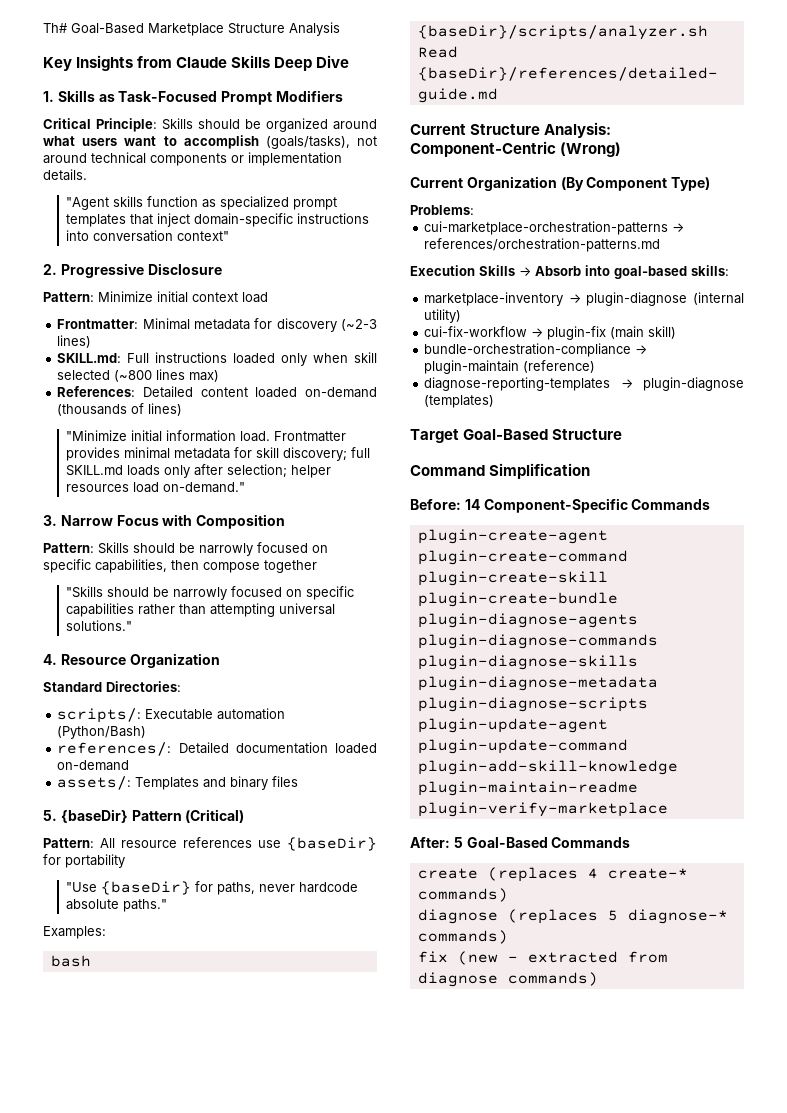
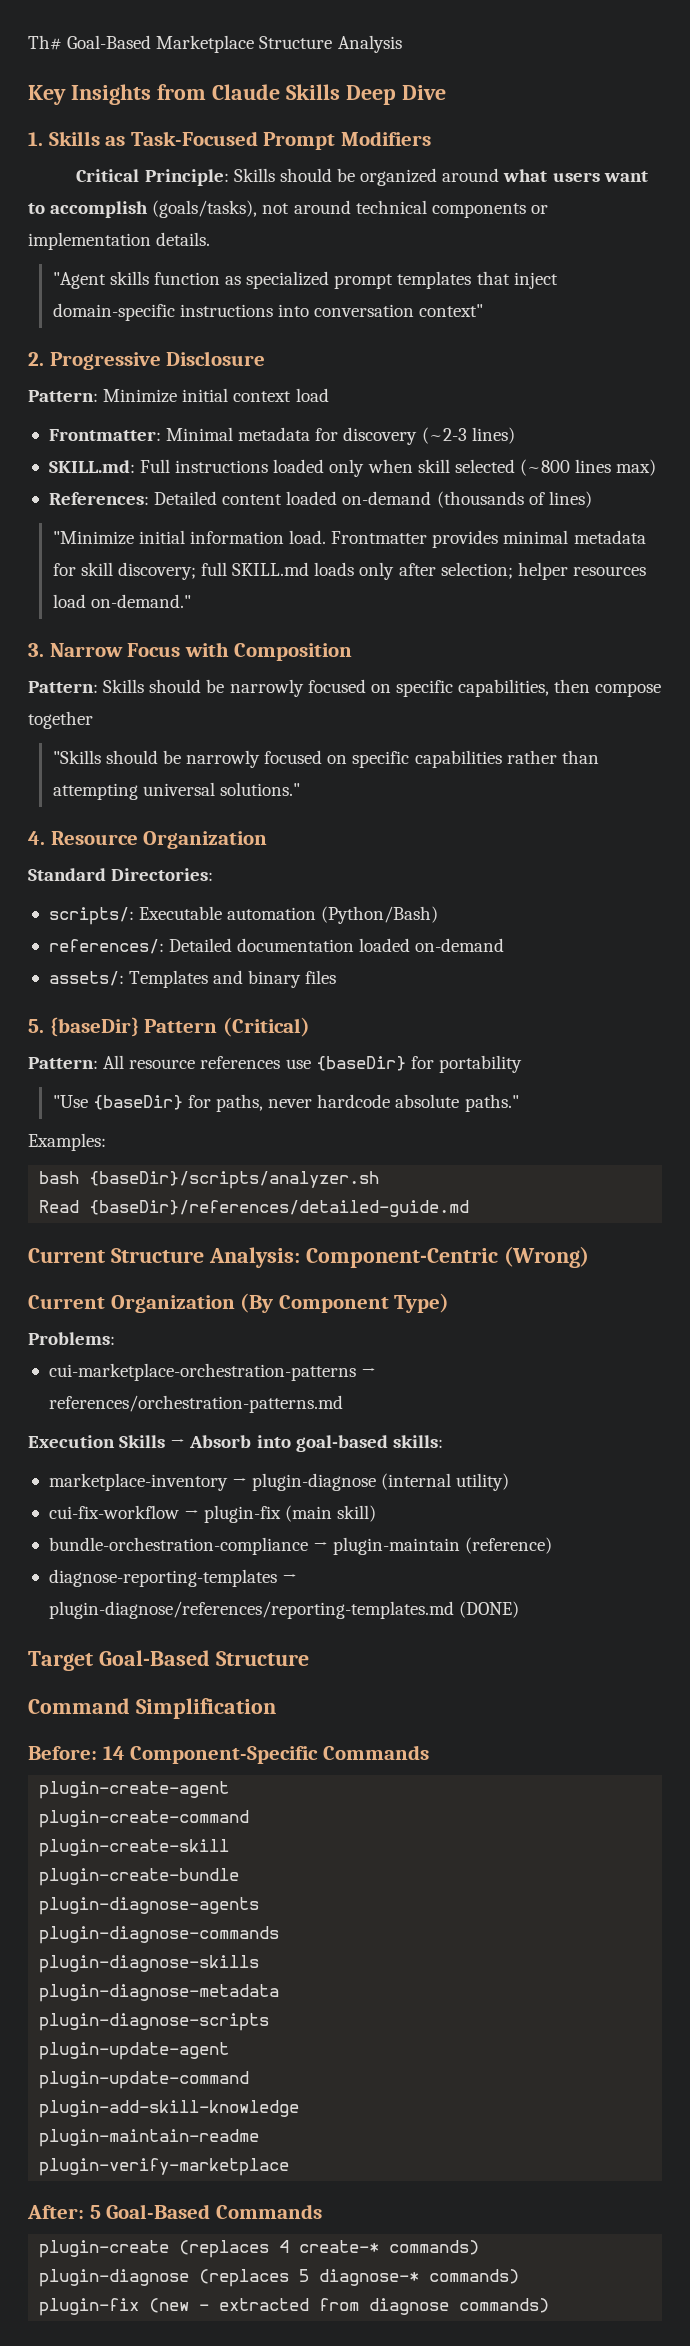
[643,377,744,391] [424,395,495,408] plugin-diagnose (templates) -> [48,1601,520,1619] plugin-diagnose/references/reporting-templates.md (DONE)
[417,868,478,879] create -> [39,2240,170,2258] plugin-create
[417,909,498,924] diagnose -> [39,2269,190,2287] plugin-diagnose
[417,951,448,963] fix -> [39,2298,140,2316] plugin-fix

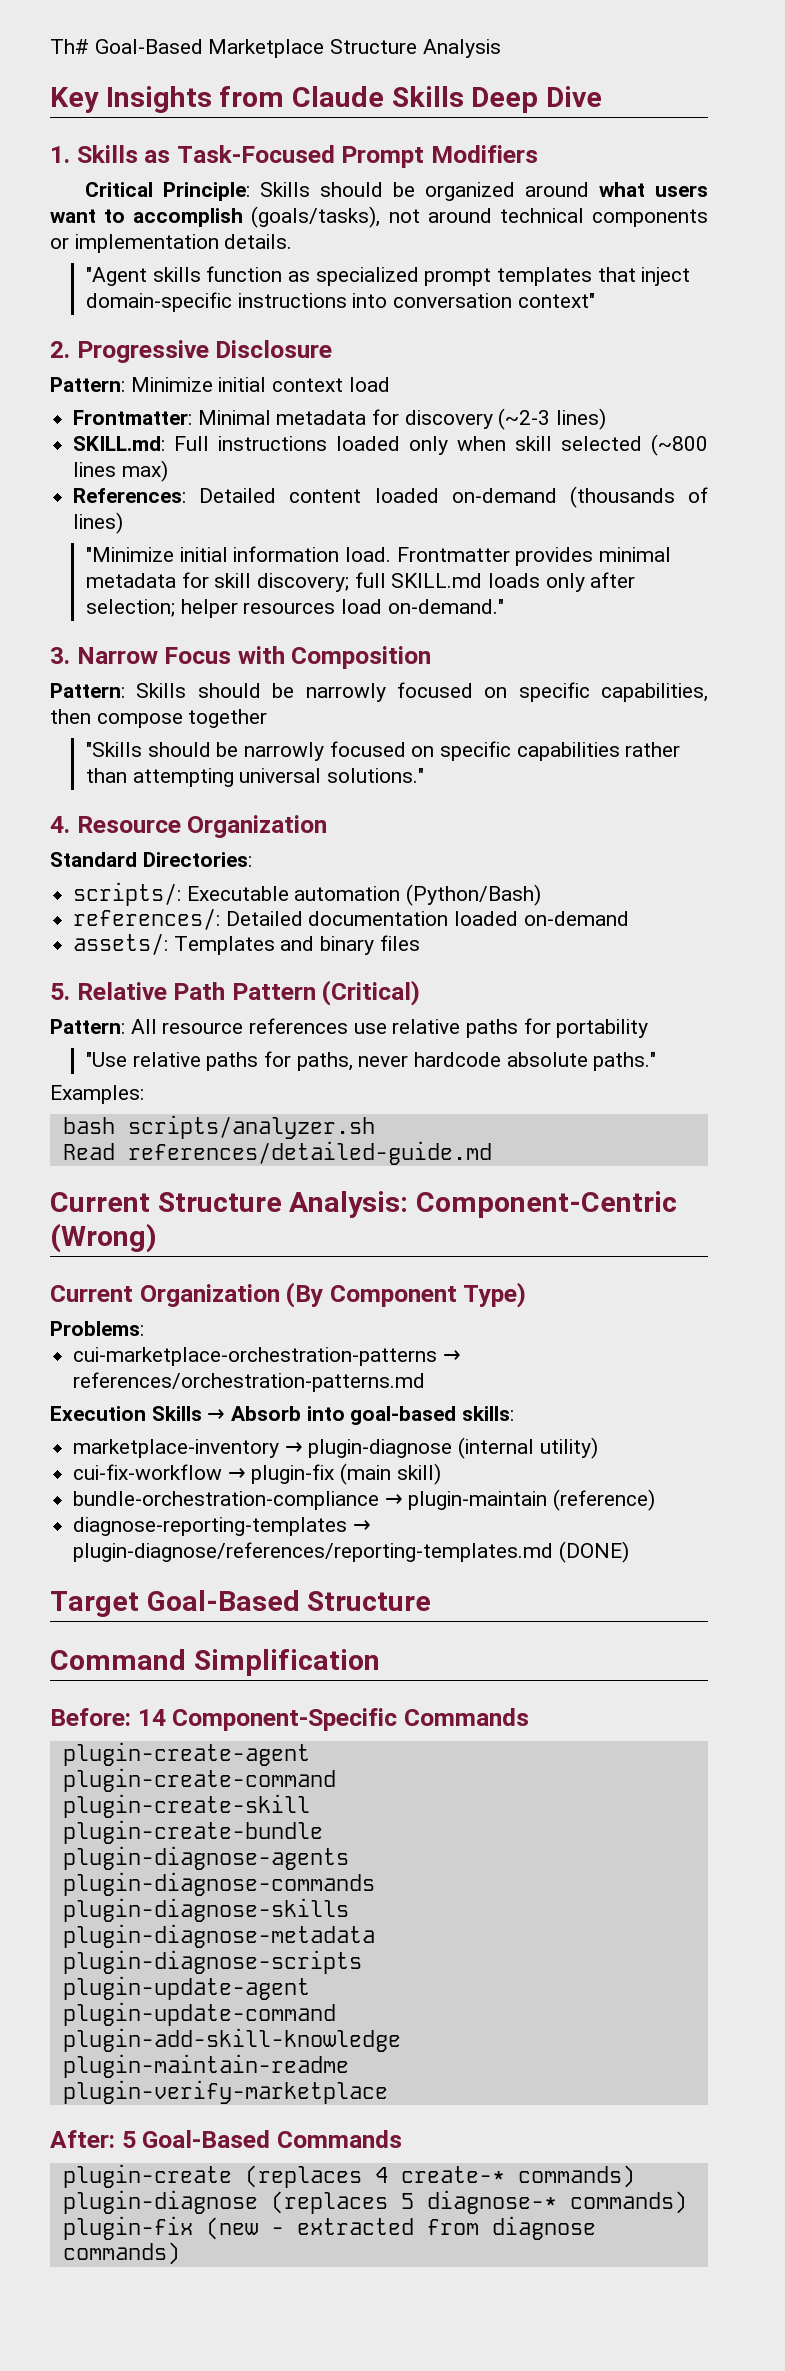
[49,1017,139,1037] {baseDir} -> [76,982,226,1000] Relative Path
[315,1056,406,1071] {baseDir} -> [392,1019,519,1038] relative paths
[92,1095,183,1110] {baseDir} -> [132,1052,259,1071] relative paths
[89,1171,380,1189] {baseDir}/scripts/analyzer.sh -> [127,1115,375,1139] scripts/analyzer.sh
[89,1200,470,1217] {baseDir}/references/detailed-guide.md -> [127,1141,492,1165] references/detailed-guide.md

